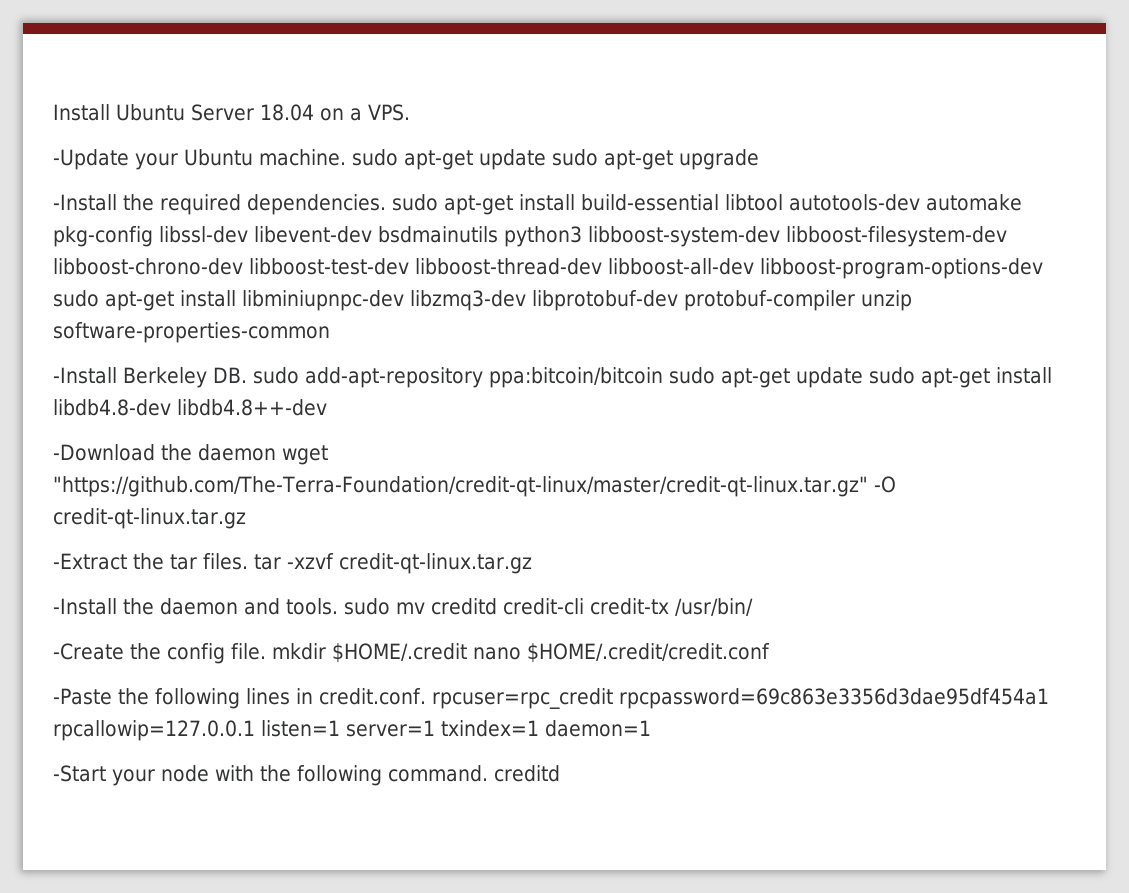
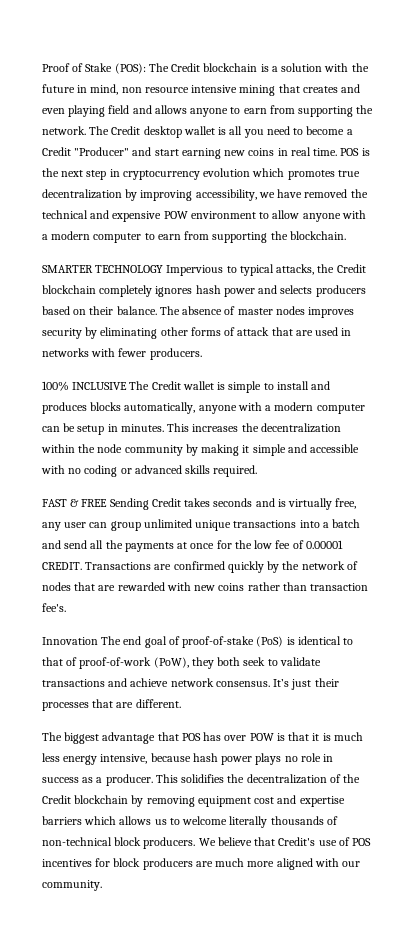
[53,104,410,121] [53,149,759,170] [53,194,1022,215] [53,226,1007,247] [53,258,1043,279] [53,290,912,311] [53,322,330,343] [53,367,1052,388] [53,399,327,416] [53,444,328,465] [53,476,896,497] [53,508,246,529] [53,553,532,574] [53,598,753,616] [53,643,770,664] [53,688,1049,709] [53,720,651,741] [53,765,560,786] Install Ubuntu Server 18.04 on a VPS. // -Update your Ubuntu machine. sudo apt-get update sudo apt-get upgrade // -Install the required dependencies. sudo apt-get install build-essential libtool autotools-dev automake pkg-config libssl-dev libevent-dev bsdmainutils python3 libboost-system-dev libboost-filesystem-dev libboost-chrono-dev libboost-test-dev libboost-thread-dev libboost-all-dev libboost-program-options-dev sudo apt-get install libminiupnpc-dev libzmq3-dev libprotobuf-dev protobuf-compiler unzip software-properties-common // -Install Berkeley DB. sudo add-apt-repository ppa:bitcoin/bitcoin sudo apt-get update sudo apt-get install libdb4.8-dev libdb4.8++-dev // -Download the daemon wget "https://github.com/The-Terra-Foundation/credit-qt-linux/master/credit-qt-linux.tar.gz" -O credit-qt-linux.tar.gz // -Extract the tar files. tar -xzvf credit-qt-linux.tar.gz // -Install the daemon and tools. sudo mv creditd credit-cli credit-tx /usr/bin/ // -Create the config file. mkdir $HOME/.credit nano $HOME/.credit/credit.conf // -Paste the following lines in credit.conf. rpcuser=rpc_credit rpcpassword=69c863e3356d3dae95df454a1 rpcallowip=127.0.0.1 listen=1 server=1 txindex=1 daemon=1 // -Start your node with the following command. creditd -> [42,63,369,74] [42,84,361,96] [42,105,374,117] [42,126,353,138] [42,147,370,159] [42,168,360,180] [42,189,368,201] [42,210,366,222] [42,231,346,243] [42,264,366,276] [42,285,366,297] [42,306,355,318] [42,327,352,339] [42,348,202,360] [42,381,331,393] [42,402,365,414] [42,423,341,435] [41,444,360,456] [41,465,258,477] [42,498,357,510] [42,519,361,531] [42,540,343,552] [42,561,358,573] [42,582,369,591] [42,603,66,612] [42,636,354,648] [42,657,321,669] [42,678,339,690] [42,699,181,711] [42,732,363,744] [42,753,334,765] [42,774,361,786] [42,795,345,807] [42,816,338,828] [42,837,372,849] [42,858,361,870] [42,880,102,891] Proof of Stake (POS): The Credit blockchain is a solution with the future in mind, non resource intensive mining that creates and even playing field and allows anyone to earn from supporting the network. The Credit desktop wallet is all you need to become a Credit "Producer" and start earning new coins in real time. POS is the next step in cryptocurrency evolution which promotes true decentralization by improving accessibility, we have removed the technical and expensive POW environment to allow anyone with a modern computer to earn from supporting the blockchain. // SMARTER TECHNOLOGY Impervious to typical attacks, the Credit blockchain completely ignores hash power and selects producers based on their balance. The absence of master nodes improves security by eliminating other forms of attack that are used in networks with fewer producers. // 100% INCLUSIVE The Credit wallet is simple to install and produces blocks automatically, anyone with a modern computer can be setup in minutes. This increases the decentralization within the node community by making it simple and accessible with no coding or advanced skills required. // FAST & FREE Sending Credit takes seconds and is virtually free, any user can group unlimited unique transactions into a batch and send all the payments at once for the low fee of 0.00001 CREDIT. Transactions are confirmed quickly by the network of nodes that are rewarded with new coins rather than transaction fee's. // Innovation The end goal of proof-of-stake (PoS) is identical to that of proof-of-work (PoW), they both seek to validate transactions and achieve network consensus. It’s just their processes that are different. // The biggest advantage that POS has over POW is that it is much less energy intensive, because hash power plays no role in success as a producer. This solidifies the decentralization of the Credit blockchain by removing equipment cost and expertise barriers which allows us to welcome literally thousands of non-technical block producers. We believe that Credit's use of POS incentives for block producers are much more aligned with our community.

